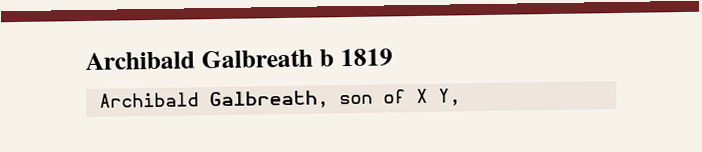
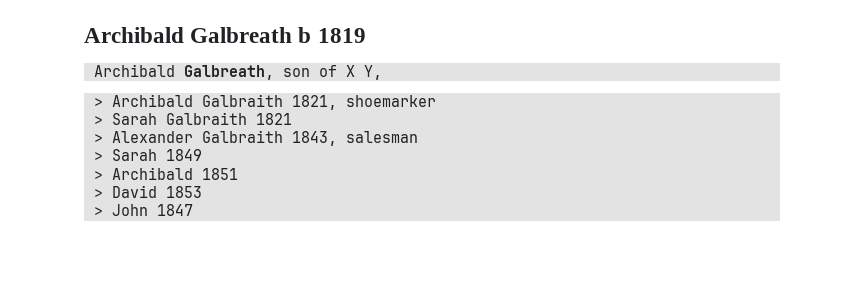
(461, 97) none -> [94,94,437,110] [94,112,293,125] [94,130,419,146] [94,149,203,161] [94,167,239,180] [94,185,203,198] [94,204,194,216] // > Archibald Galbraith 1821, shoemarker // > Sarah Galbraith 1821 // > Alexander Galbraith 1843, salesman // > Sarah 1849 // > Archibald 1851 // > David 1853 // > John 1847

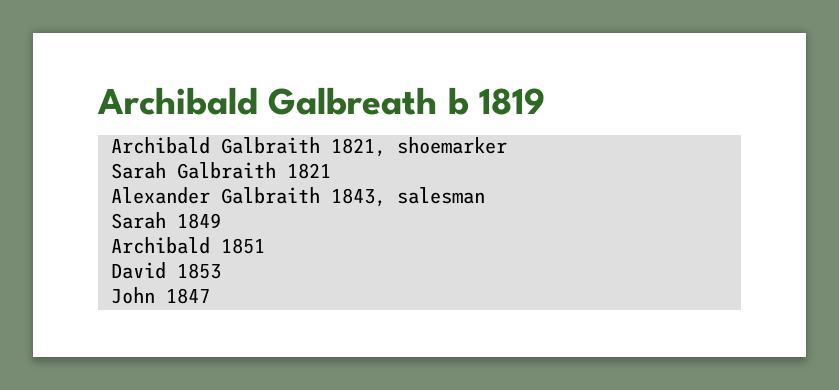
[184,65,383,80] [94,94,194,107] Galbreath, son of X Y, // > Archibald -> (210, 145) none
[94,116,104,125] > -> (507, 145) none
[94,134,104,143] > -> (331, 171) none
[94,152,104,161] > -> (485, 195) none
[94,171,104,180] > -> (221, 221) none
[94,189,104,198] > -> (265, 246) none
[94,207,104,216] > -> (221, 271) none

